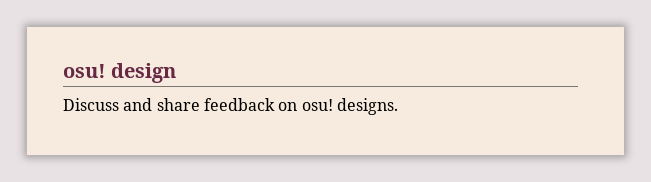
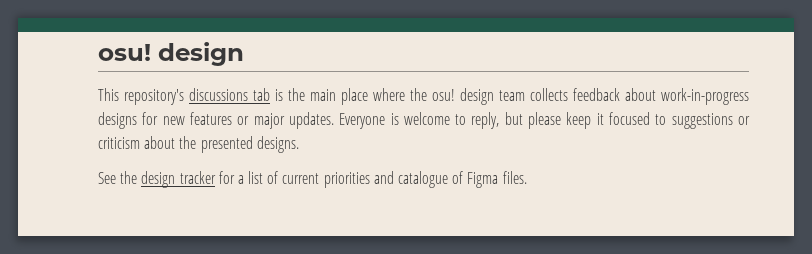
[63,98,398,115] Discuss and share feedback on osu! designs. -> [98,88,749,105] [98,112,750,129] [98,136,299,153] [98,171,527,188] This repository's discussions tab is the main place where the osu! design team collects feedback about work-in-progress designs for new features or major updates. Everyone is welcome to reply, but please keep it focused to suggestions or criticism about the presented designs. // See the design tracker for a list of current priorities and catalogue of Figma files.

